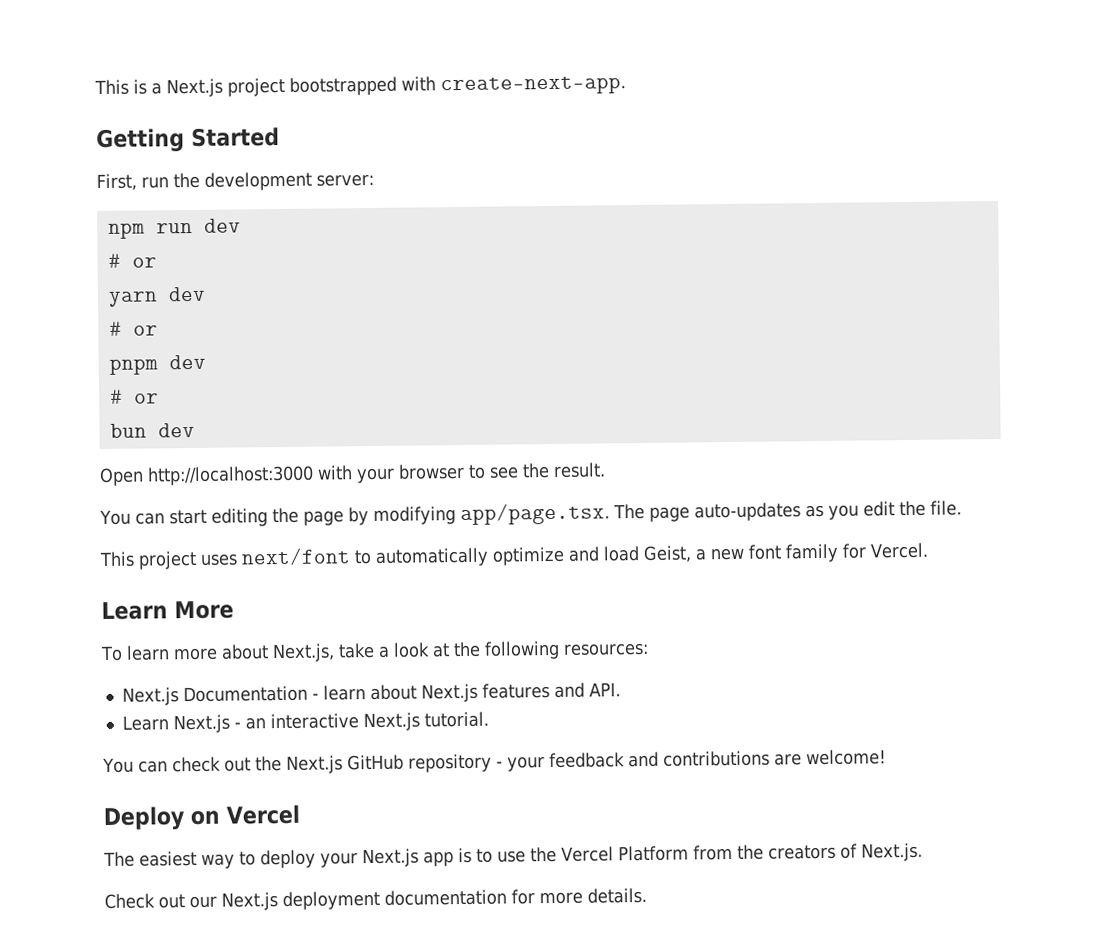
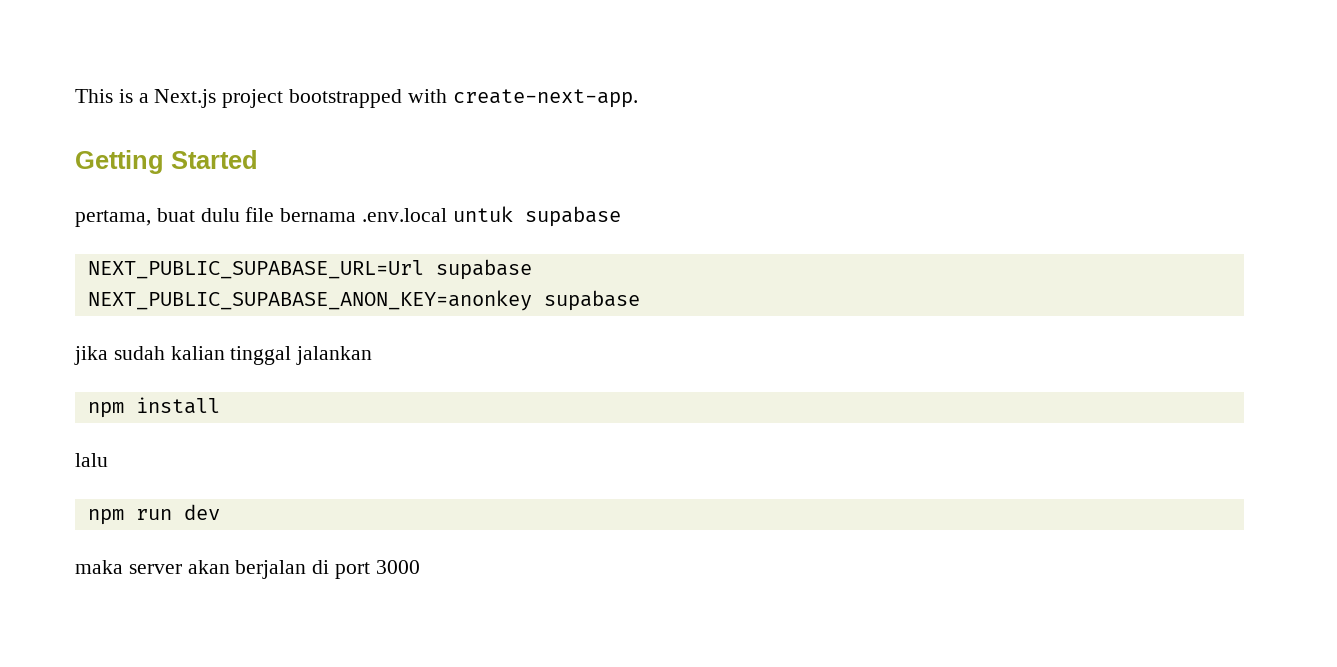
[96,171,374,192] [107,218,241,239] [107,253,157,268] [107,286,206,307] [108,321,158,336] [108,354,206,375] [109,389,159,404] [109,422,195,438] [99,462,606,487] [99,500,962,527] [99,542,928,570] [101,600,234,621] [100,640,649,663] [121,682,621,706] [121,711,489,734] [102,749,886,774] [103,804,300,831] [103,842,923,869] [104,887,647,911] First, run the development server: // npm run dev // # or // yarn dev // # or // pnpm dev // # or // bun dev // Open http://localhost:3000 with your browser to see the result. // You can start editing the page by modifying app/page.tsx. The page auto-updates as you edit the file. // This project uses next/font to automatically optimize and load Geist, a new font family for Vercel. // Learn More // To learn more about Next.js, take a look at the following resources: // Next.js Documentation - learn about Next.js features and API. // Learn Next.js - an interactive Next.js tutorial. // You can check out the Next.js GitHub repository - your feedback and contributions are welcome! // Deploy on Vercel // The easiest way to deploy your Next.js app is to use the Vercel Platform from the creators of Next.js. // Check out our Next.js deployment documentation for more details. -> [75,206,621,227] [87,259,532,280] [87,290,640,311] [74,346,373,365] [87,397,220,418] [75,453,108,467] [87,504,220,525] [75,560,420,579] pertama, buat dulu file bernama .env.local untuk supabase // NEXT_PUBLIC_SUPABASE_URL=Url supabase // NEXT_PUBLIC_SUPABASE_ANON_KEY=anonkey supabase // jika sudah kalian tinggal jalankan // npm install // lalu // npm run dev // maka server akan berjalan di port 3000

